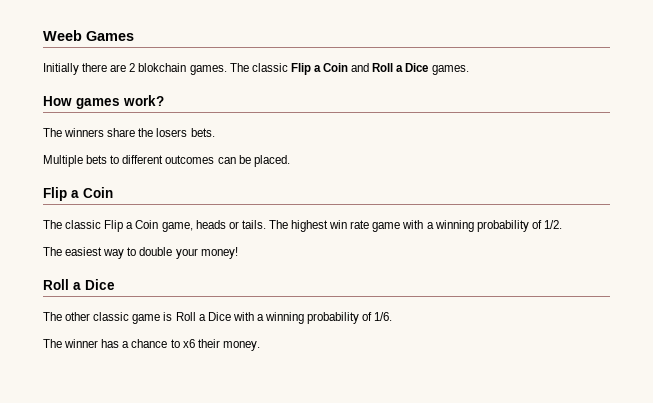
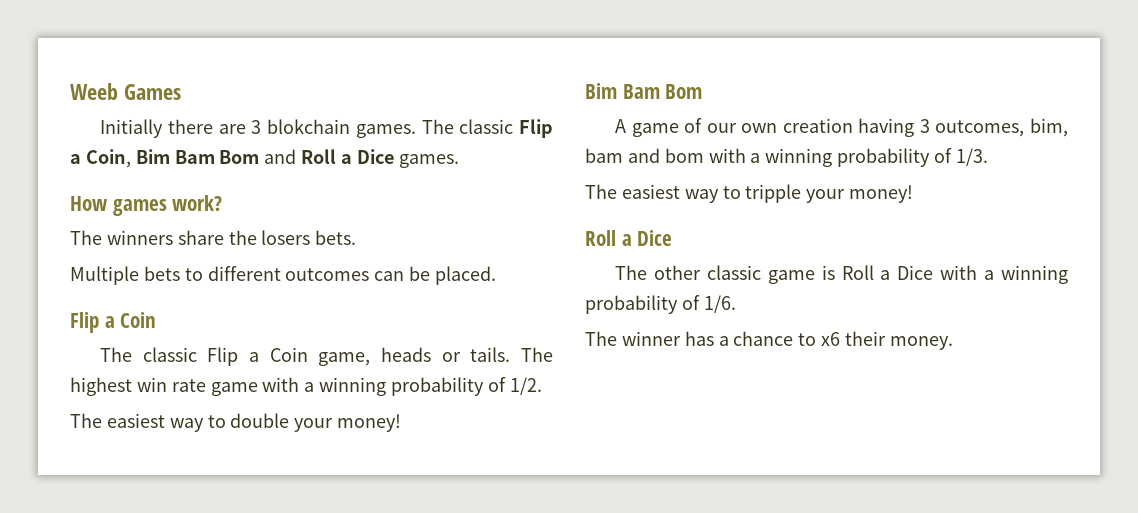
[129,63,136,72] 2 -> [251,120,262,134] 3
[323,63,349,72] Coin -> [85,149,260,168] Coin, Bim Bam Bom
(238, 253) none -> [585,83,703,99] [615,118,1068,137] [585,148,988,167] [585,184,914,203] // Bim Bam Bom // A game of our own creation having 3 outcomes, bim, bam and bom with a winning probability of 1/3. // The easiest way to tripple your money!

